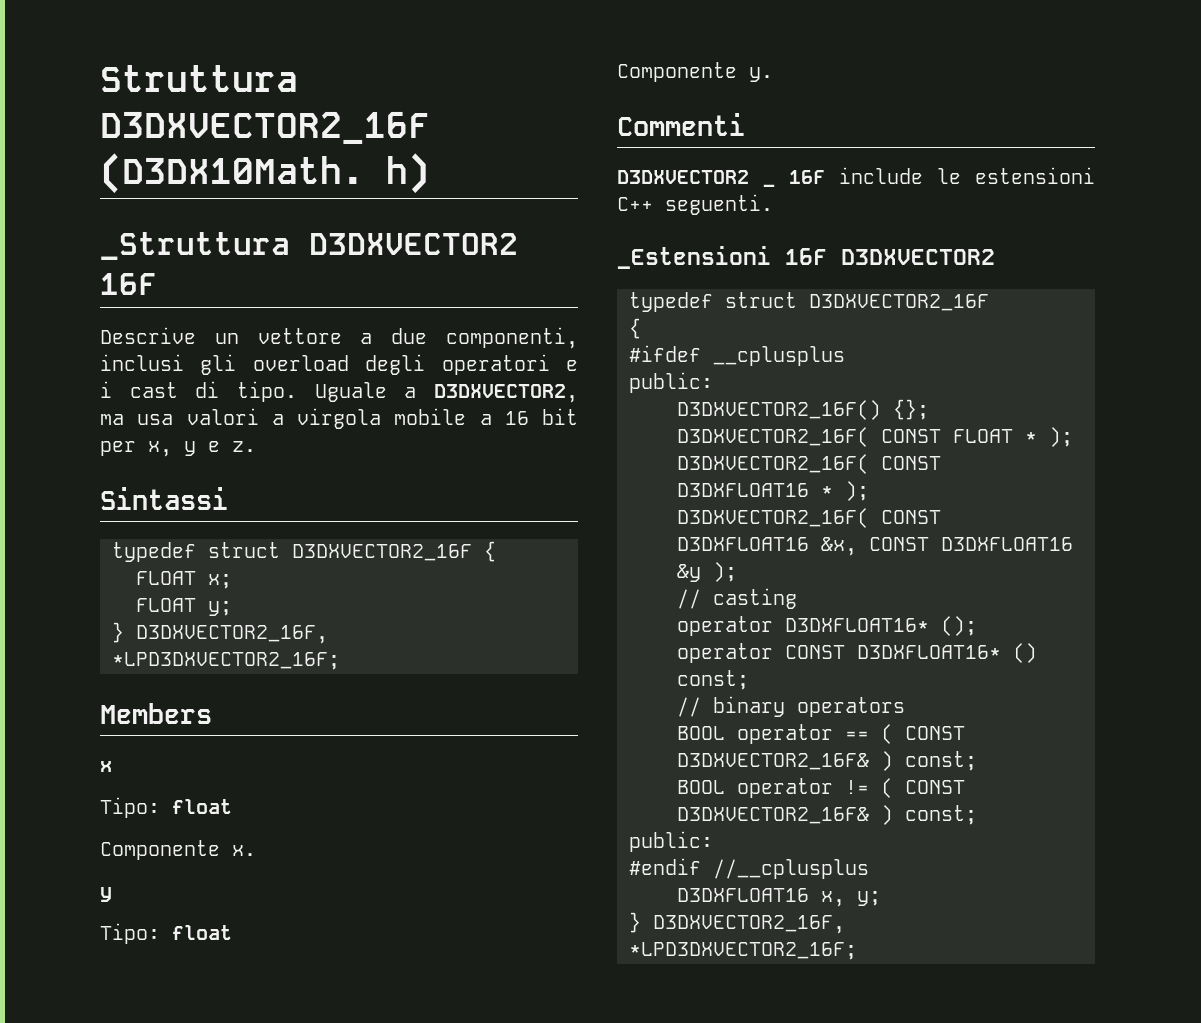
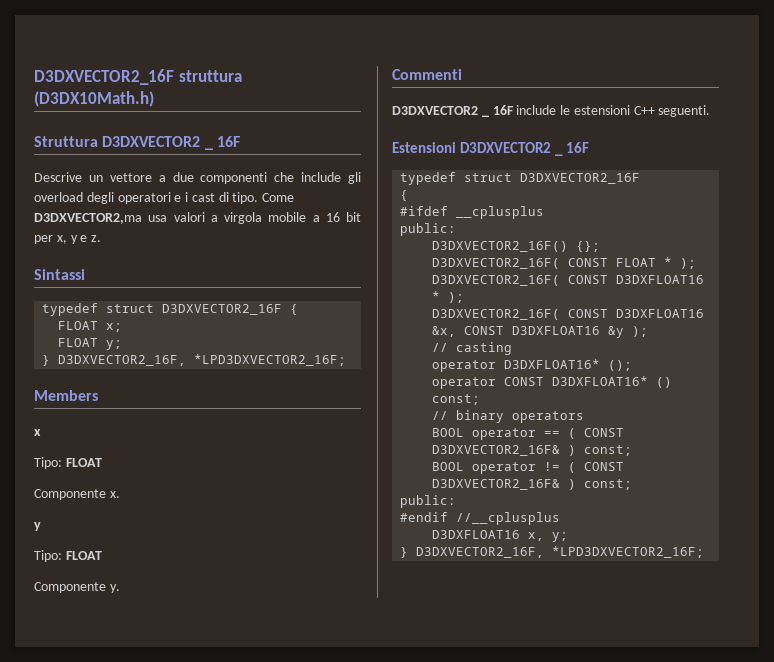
[100,65,298,92] [100,111,430,144] [100,153,430,194] [100,232,518,260] Struttura D3DXVECTOR2_16F (D3DX10Math. h) // _Struttura D3DXVECTOR2 -> [34,69,242,85] [34,91,154,107] [34,136,201,147] [204,147,213,150] D3DXVECTOR2_16F struttura (D3DX10Math.h) // Struttura D3DXVECTOR2 _
[446,327,578,349] [100,354,184,371] componenti, inclusi -> [200,172,342,184] componenti che include
[314,382,578,403] [100,414,124,425] Uguale a D3DXVECTOR2, ma -> [262,193,295,202] [34,213,142,224] Come D3DXVECTOR2,ma
[172,799,232,814] float -> [65,458,102,467] FLOAT
[172,925,232,940] float -> [65,551,102,560] FLOAT
[617,246,995,269] _Estensioni 16F D3DXVECTOR2 -> [392,142,551,153] [554,153,563,156] [565,142,589,153] Estensioni D3DXVECTOR2 _ 16F

